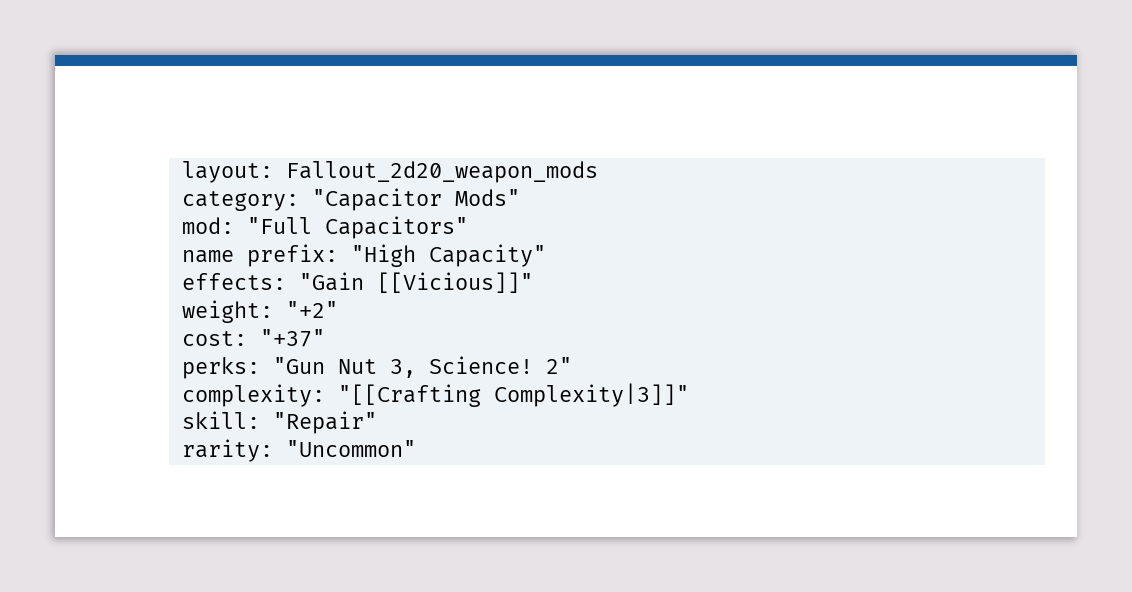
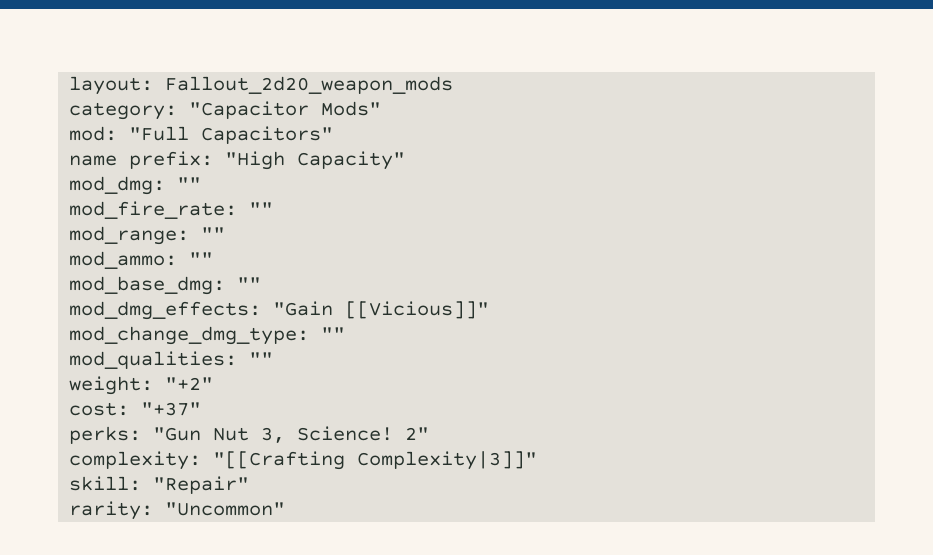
[182,272,534,293] effects: "Gain [[Vicious]]" -> [69,176,202,195] [69,201,274,219] [69,226,226,245] [69,251,214,269] [69,276,262,295] [69,301,490,320] [69,326,346,345] [69,351,274,369] mod_dmg: "" // mod_fire_rate: "" // mod_range: "" // mod_ammo: "" // mod_base_dmg: "" // mod_dmg_effects: "Gain [[Vicious]]" // mod_change_dmg_type: "" // mod_qualities: ""

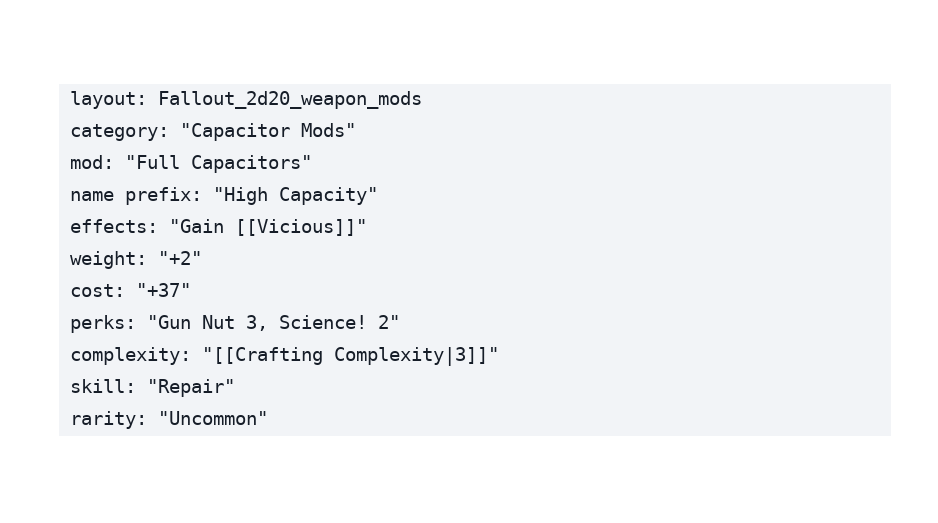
[69,176,202,195] [69,201,274,219] [69,226,226,245] [69,251,214,269] [69,276,262,295] [69,301,490,320] [69,326,346,345] [69,351,274,369] mod_dmg: "" // mod_fire_rate: "" // mod_range: "" // mod_ammo: "" // mod_base_dmg: "" // mod_dmg_effects: "Gain [[Vicious]]" // mod_change_dmg_type: "" // mod_qualities: "" -> [70,219,368,236] effects: "Gain [[Vicious]]"

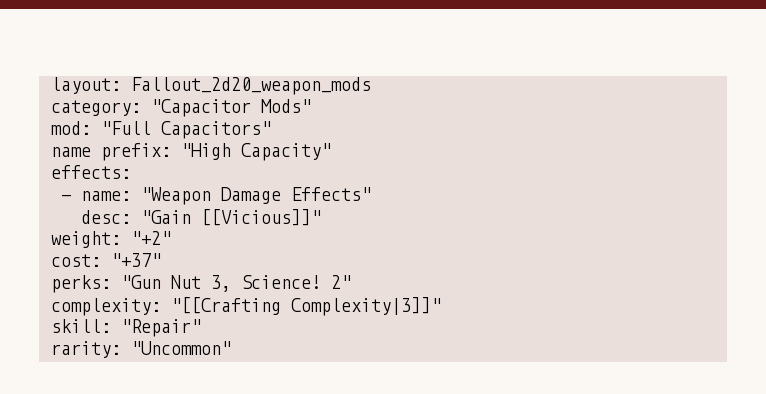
(159, 226) none -> [60,187,371,205] [80,210,131,224] // - name: "Weapon Damage Effects" // desc:

